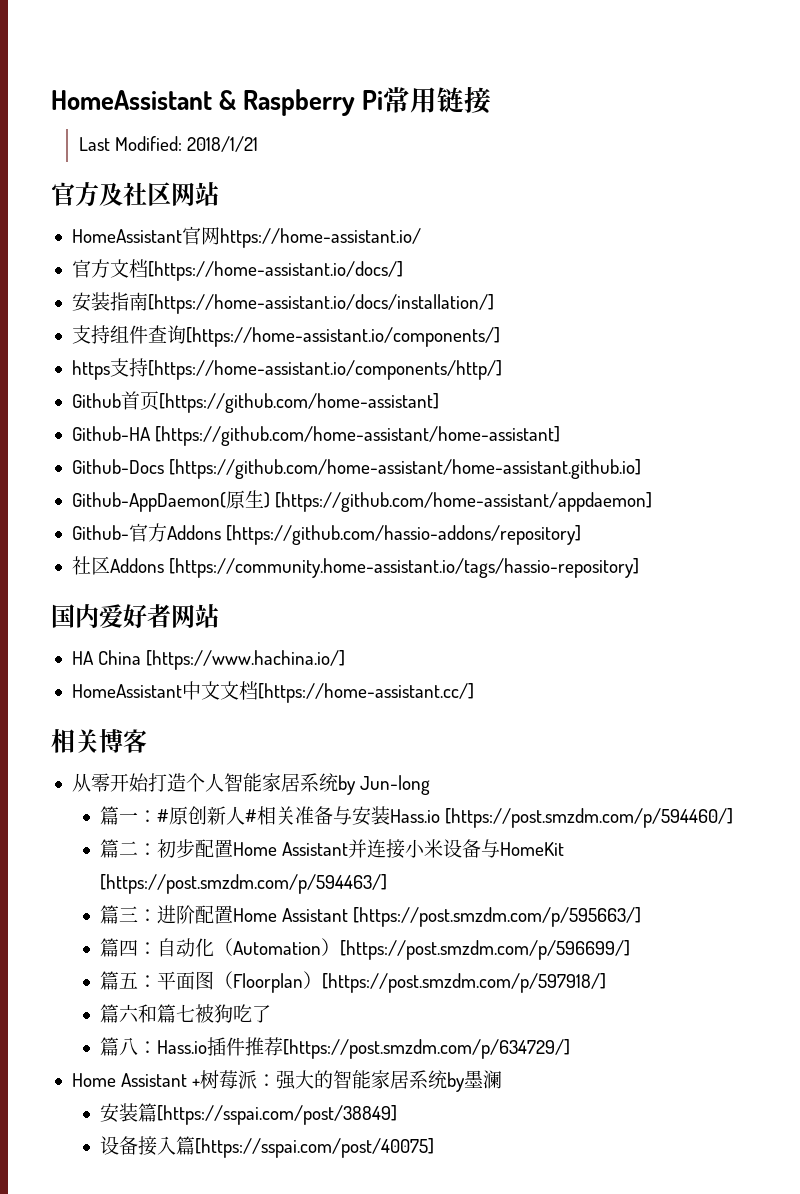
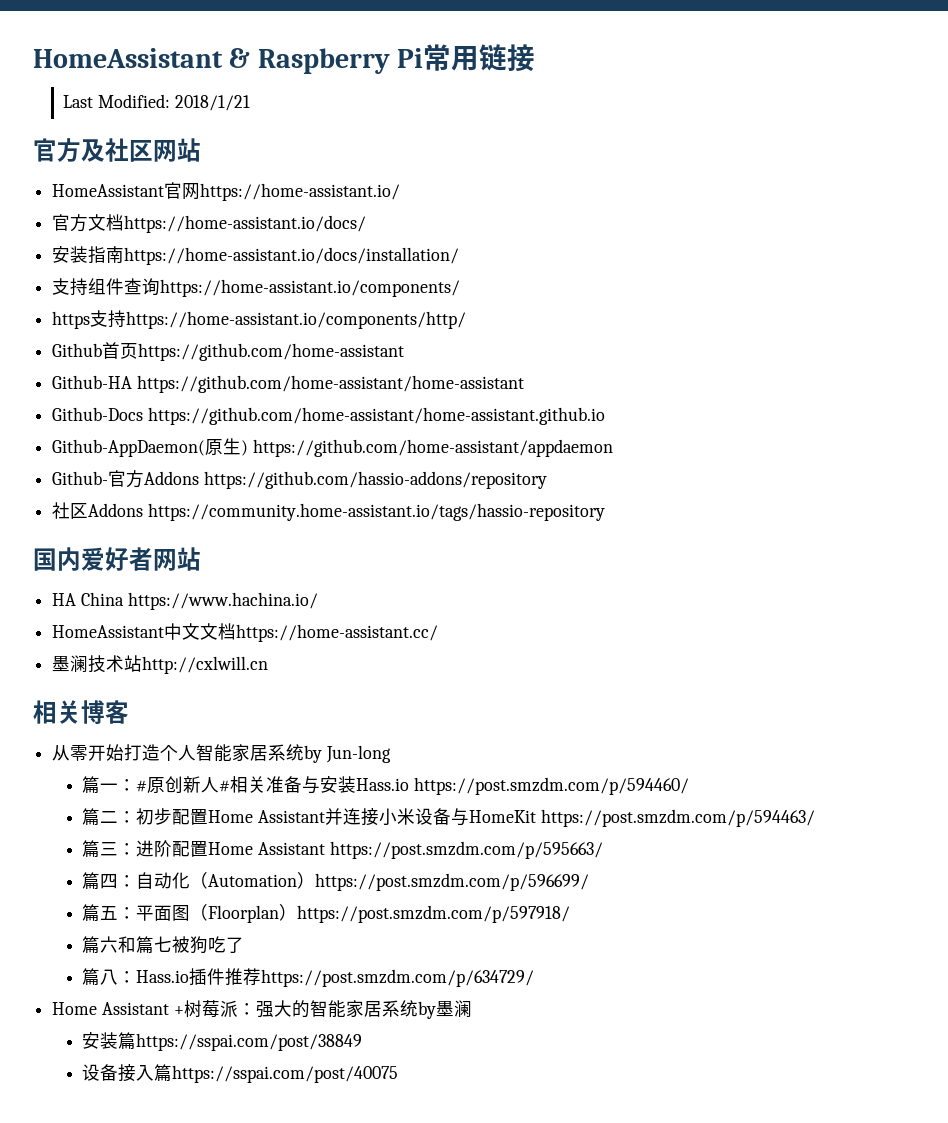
[147,261,403,281] [https://home-assistant.io/docs/] -> [124,215,367,233] https://home-assistant.io/docs/
[147,294,494,314] [https://home-assistant.io/docs/installation/] -> [124,247,460,265] https://home-assistant.io/docs/installation/
[185,327,500,347] [https://home-assistant.io/components/] -> [160,279,461,297] https://home-assistant.io/components/
[147,360,502,380] [https://home-assistant.io/components/http/] -> [126,311,467,329] https://home-assistant.io/components/http/
[158,393,439,413] [https://github.com/home-assistant] -> [138,343,405,361] https://github.com/home-assistant
[155,426,561,446] [https://github.com/home-assistant/home-assistant] -> [136,375,524,393] https://github.com/home-assistant/home-assistant
[169,459,642,479] [https://github.com/home-assistant/home-assistant.github.io] -> [147,407,605,425] https://github.com/home-assistant/home-assistant.github.io
[275,492,653,512] [https://github.com/home-assistant/appdaemon] -> [252,439,613,457] https://github.com/home-assistant/appdaemon
[226,525,582,545] [https://github.com/hassio-addons/repository] -> [203,471,547,489] https://github.com/hassio-addons/repository
[169,558,640,578] [https://community.home-assistant.io/tags/hassio-repository] -> [147,503,605,521] https://community.home-assistant.io/tags/hassio-repository
[146,650,346,670] [https://www.hachina.io/] -> [127,592,318,610] https://www.hachina.io/
[257,683,474,703] [https://home-assistant.cc/] -> [236,624,439,642] [52,655,269,674] https://home-assistant.cc/ // 墨澜技术站http://cxlwill.cn
[444,808,733,828] [https://post.smzdm.com/p/594460/] -> [414,777,690,795] https://post.smzdm.com/p/594460/
[99,874,387,894] [https://post.smzdm.com/p/594463/] -> [540,809,815,827] https://post.smzdm.com/p/594463/
[353,907,642,927] [https://post.smzdm.com/p/595663/] -> [329,841,603,859] https://post.smzdm.com/p/595663/
[339,940,630,960] [https://post.smzdm.com/p/596699/] -> [315,873,590,891] https://post.smzdm.com/p/596699/
[321,973,606,993] [https://post.smzdm.com/p/597918/] -> [297,905,571,923] https://post.smzdm.com/p/597918/
[282,1039,570,1059] [https://post.smzdm.com/p/634729/] -> [261,969,535,987] https://post.smzdm.com/p/634729/
[156,1105,397,1125] [https://sspai.com/post/38849] -> [136,1033,363,1051] https://sspai.com/post/38849
[194,1138,434,1158] [https://sspai.com/post/40075] -> [172,1065,399,1083] https://sspai.com/post/40075

